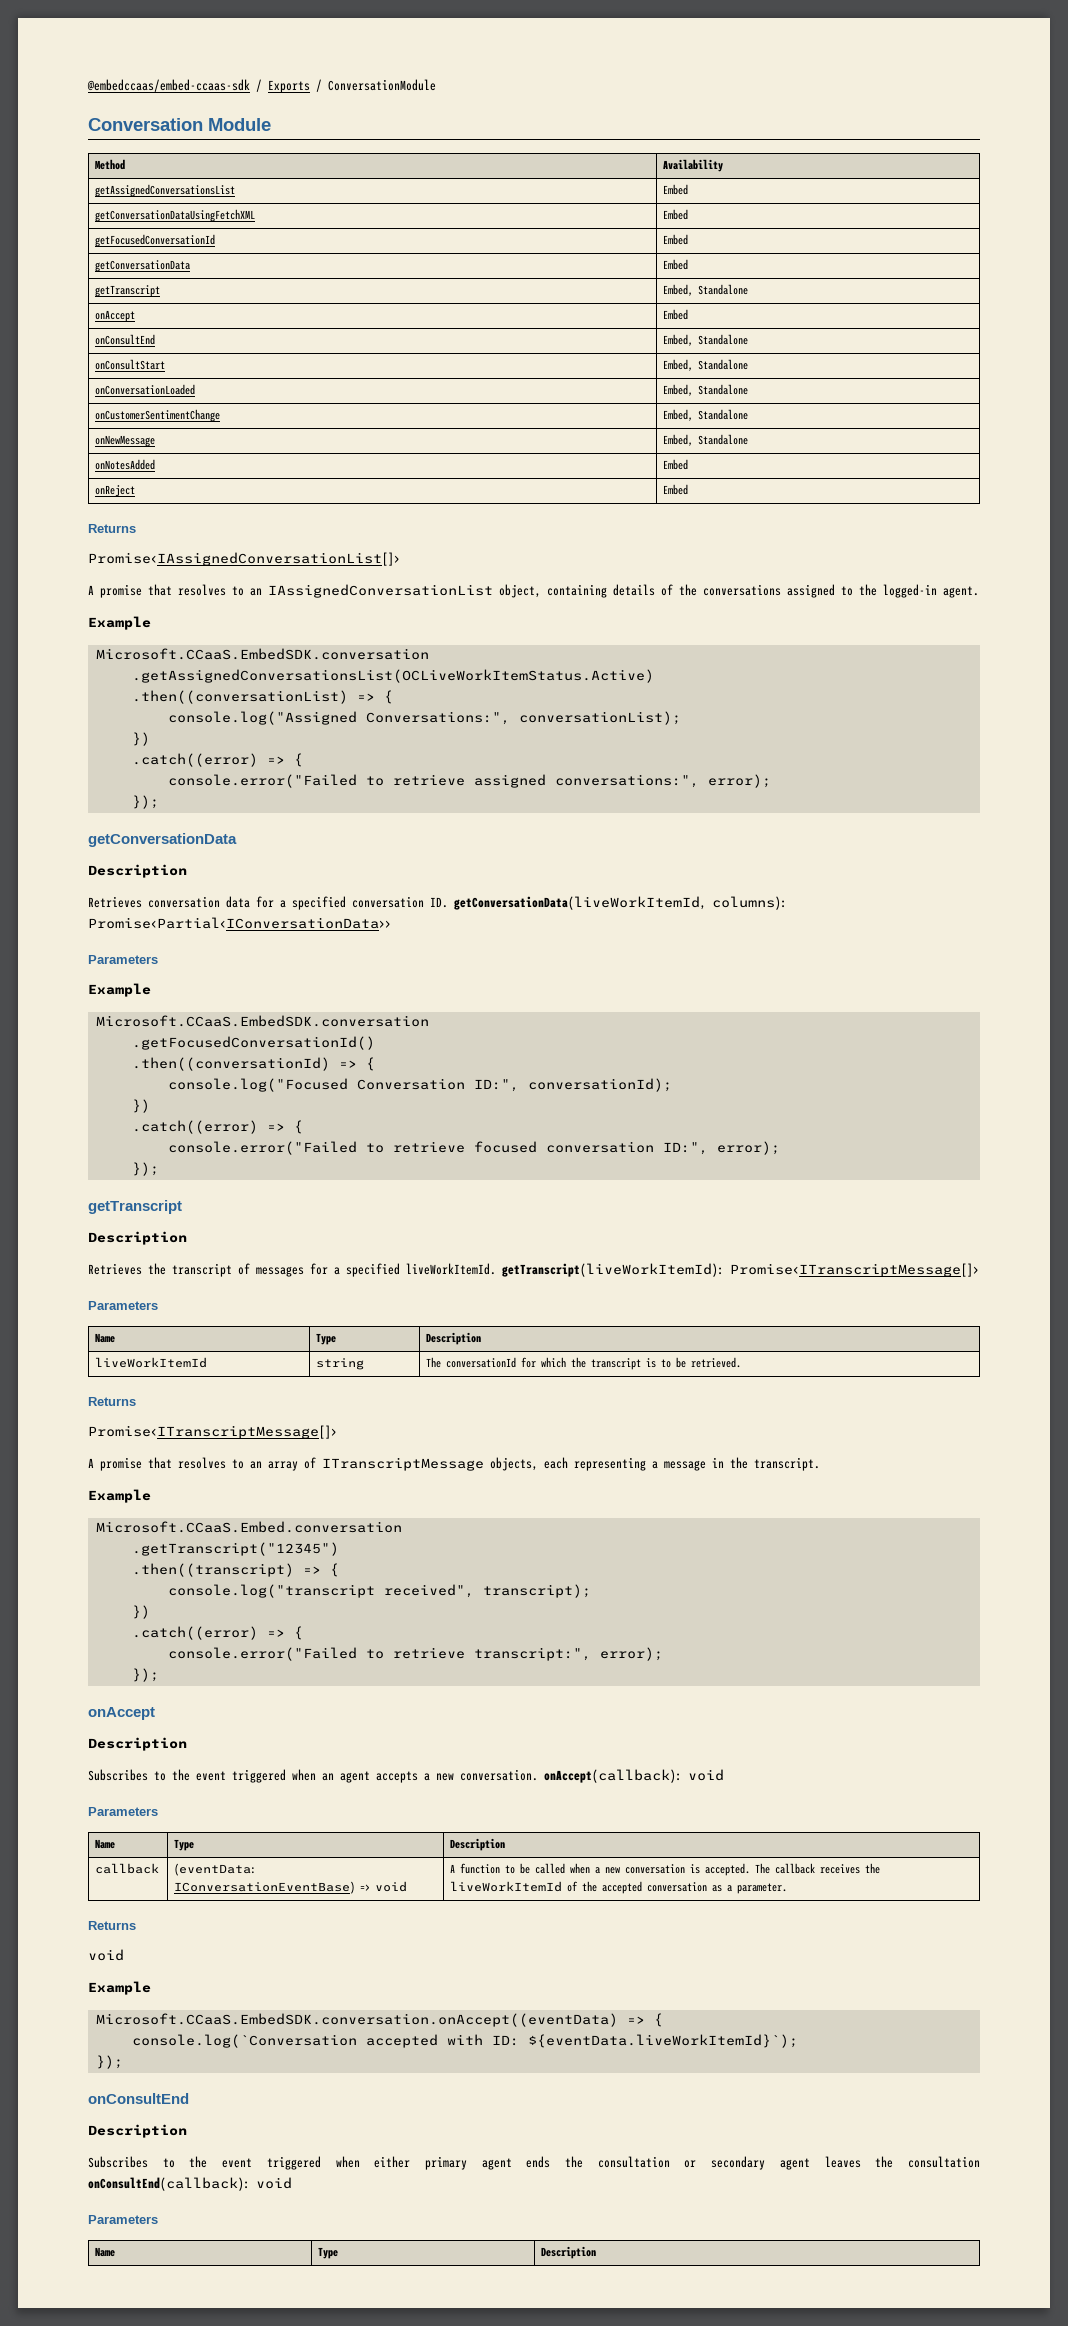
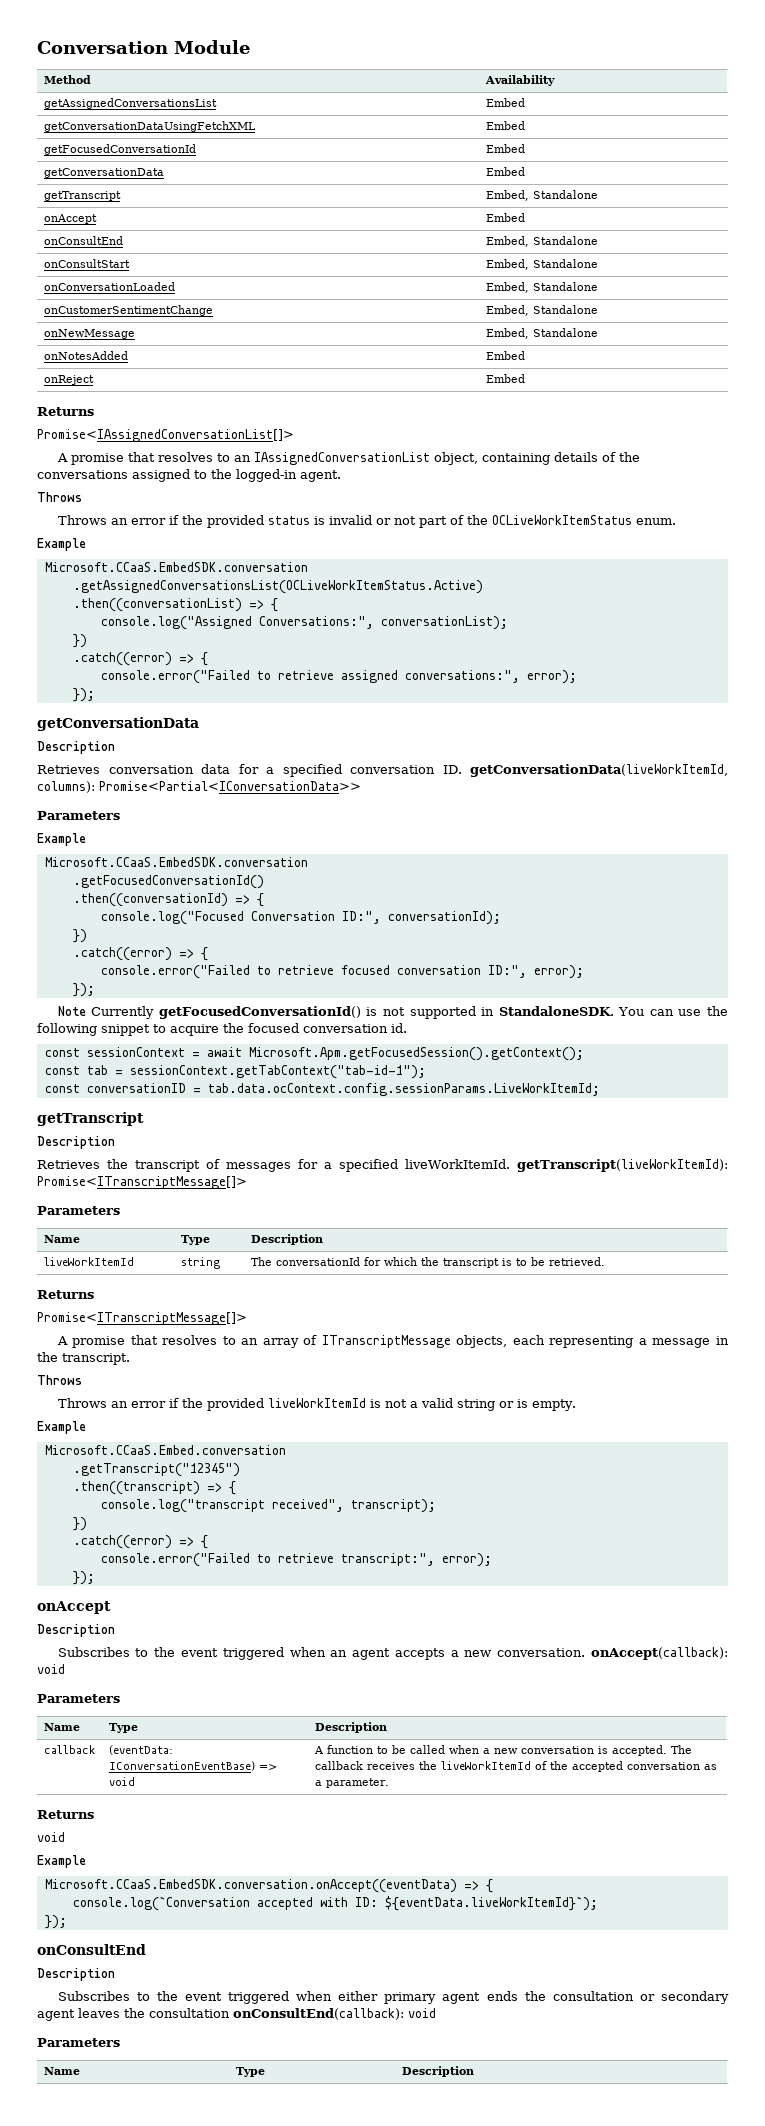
[87,79,436,93] @embedccaas/embed-ccaas-sdk / Exports / ConversationModule // -> (37, 47) none
(979, 592) none -> [37,492,82,502] [57,515,676,528] // Throws // Throws an error if the provided status is invalid or not part of the OCLiveWorkItemStatus enum.
(159, 1169) none -> [57,1006,728,1019] [37,1023,407,1036] [44,1047,584,1061] [44,1065,426,1079] [44,1083,600,1096] // Note Currently getFocusedConversationId() is not supported in StandaloneSDK. You can use the following snippet to acquire the focused conversation id. // const sessionContext = await Microsoft.Apm.getFocusedSession().getContext(); // const tab = sessionContext.getTabContext("tab-id-1"); // const conversationID = tab.data.ocContext.config.sessionParams.LiveWorkItemId;
(820, 1464) none -> [37,1375,82,1385] [57,1398,576,1411] // Throws // Throws an error if the provided liveWorkItemId is not a valid string or is empty.

